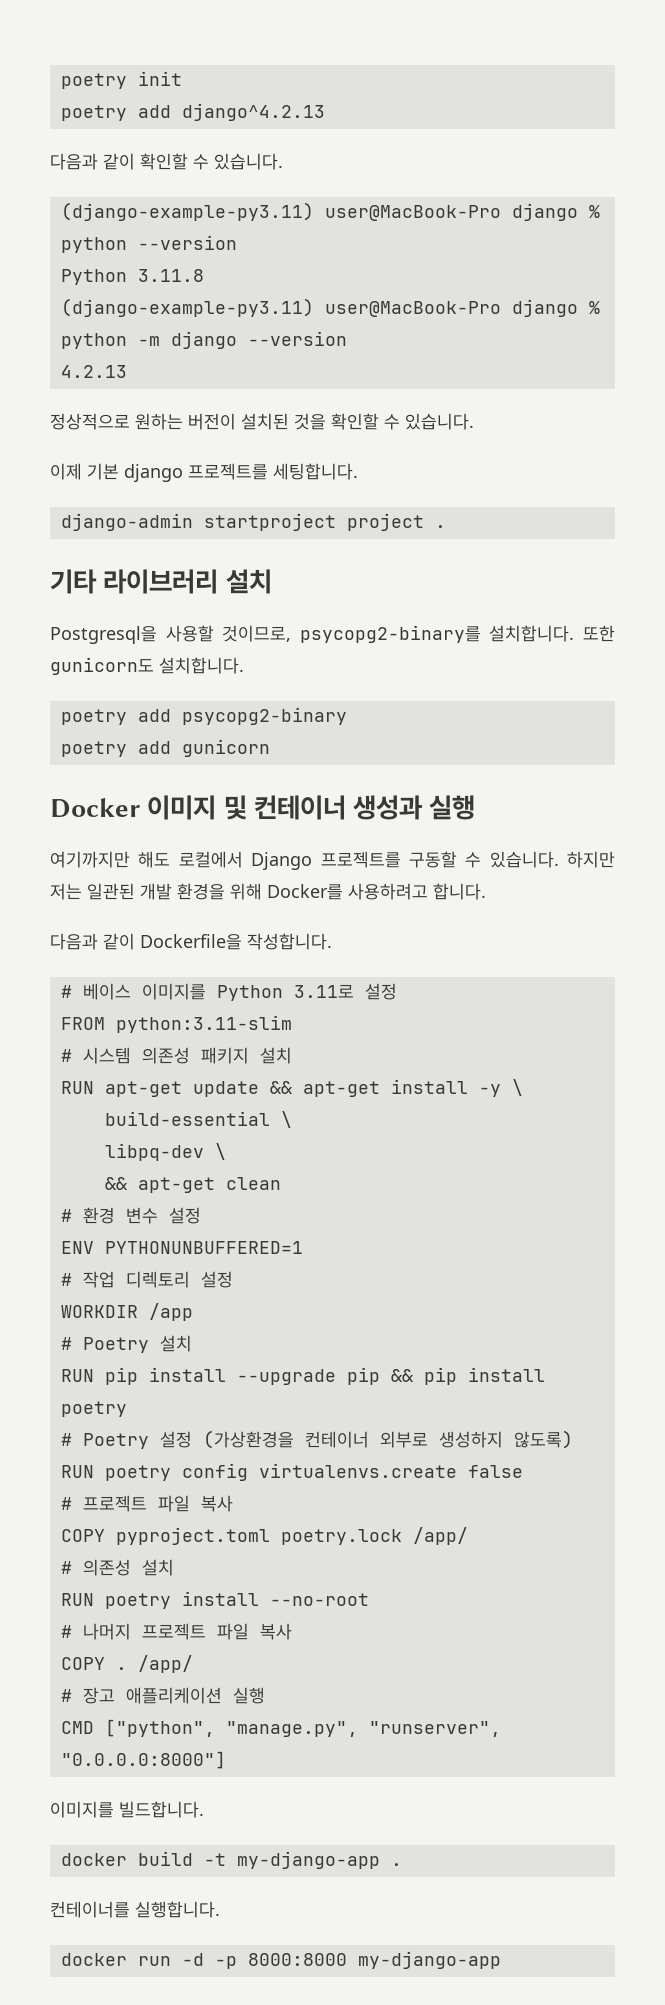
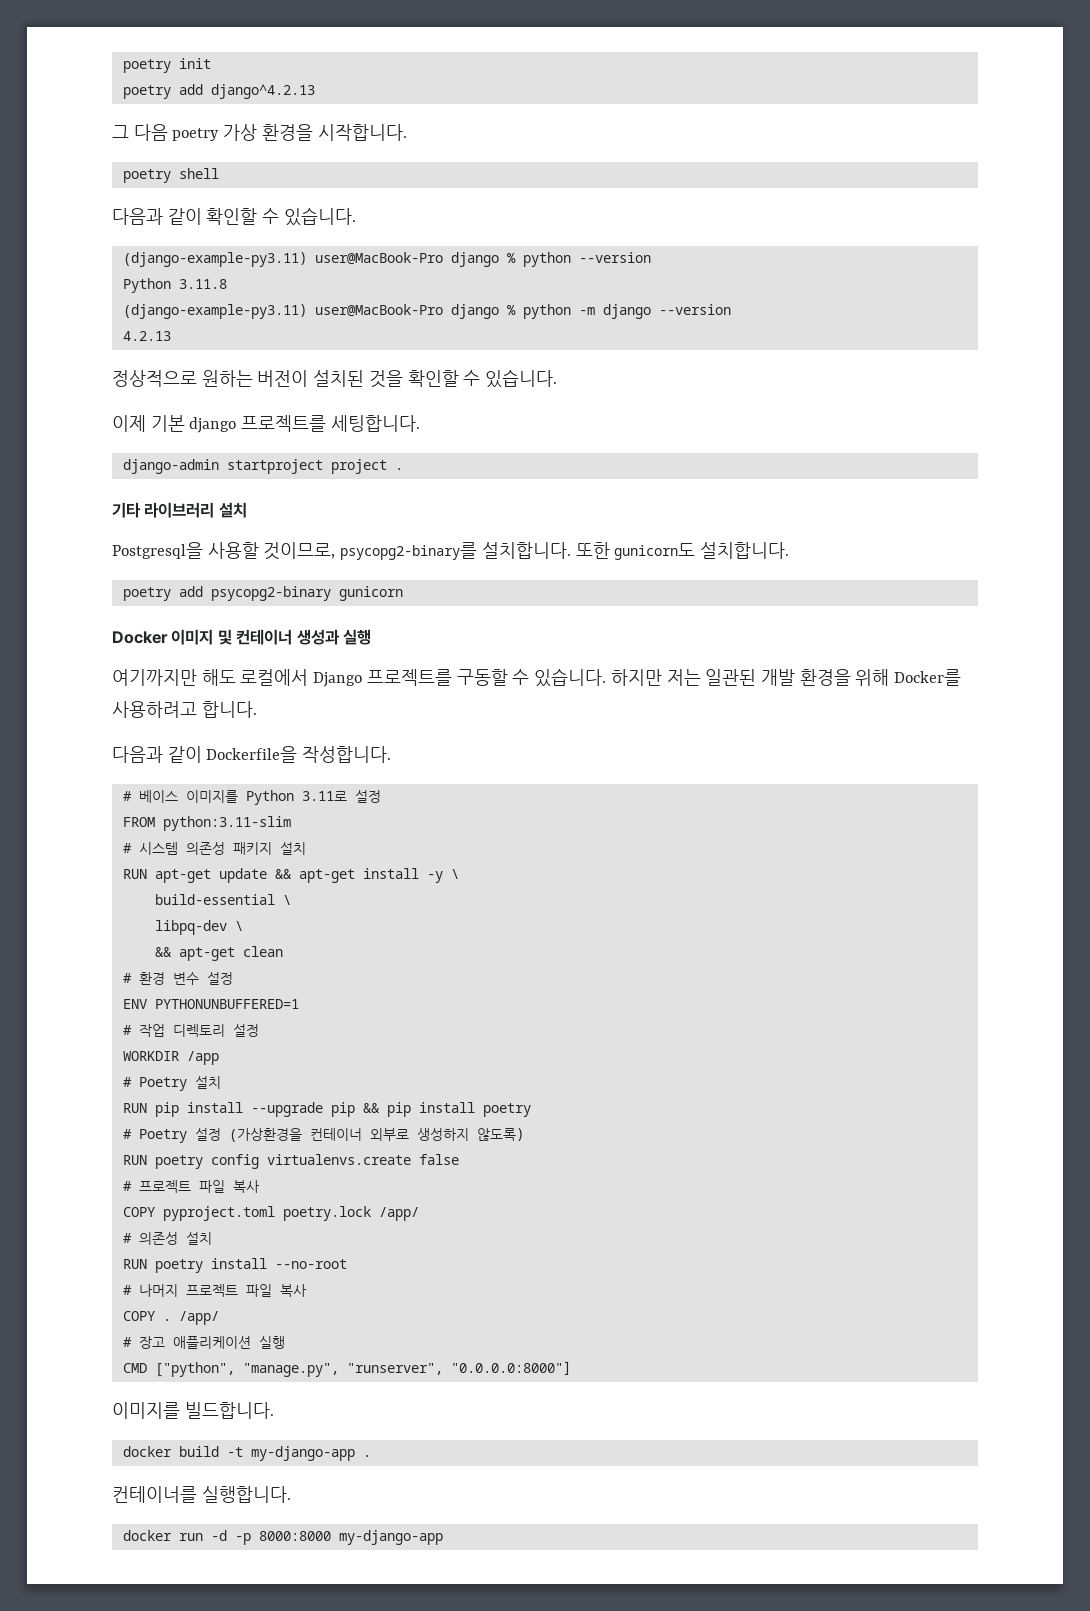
(325, 112) none -> [112,124,407,141] [122,168,219,183] // 그 다음 poetry 가상 환경을 시작합니다. // poetry shell
[60,741,171,757] // poetry add -> (331, 593) none

